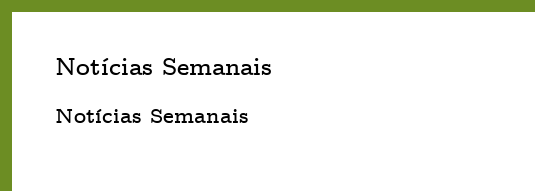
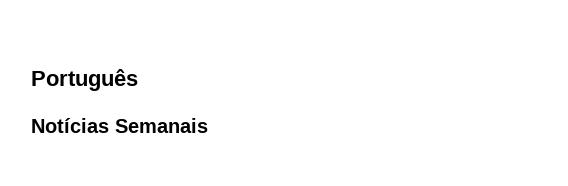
[55,58,272,75] Notícias Semanais -> [31,69,138,91] Português

